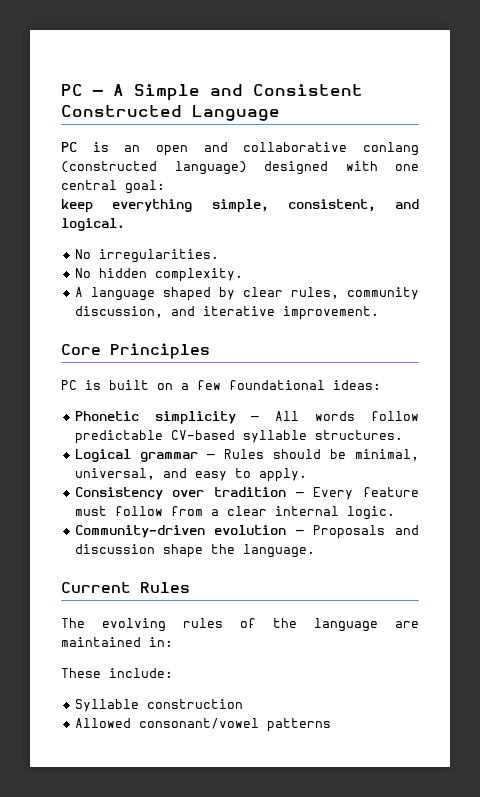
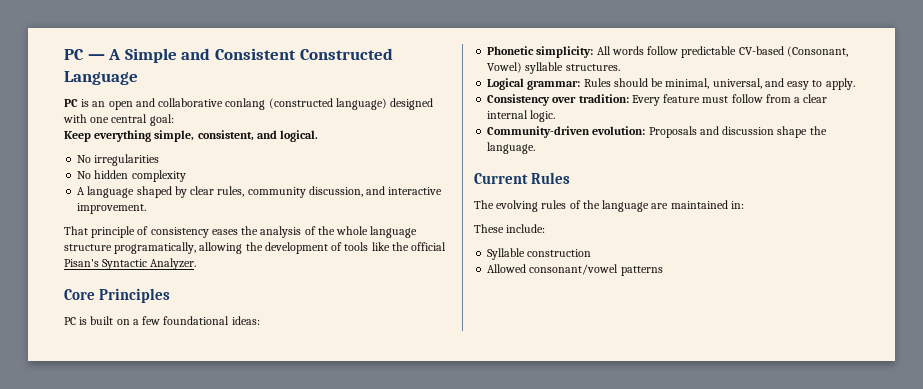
[61,199,93,213] keep -> [64,131,91,142] Keep
[98,249,219,263] irregularities. -> [94,154,160,166] irregularities
[154,268,243,282] complexity. -> [131,170,186,182] complexity
[202,306,275,316] iterative -> [388,187,443,195] interactive
(379, 313) none -> [64,226,418,238] [64,242,447,254] [64,258,197,270] // That principle of consistency eases the analysis of the whole language structure programatically, allowing the development of tools like the official Pisan's Syntactic Analyzer.
[154,411,260,425] simplicity — -> [536,46,594,58] simplicity:
(235, 435) none -> [786,46,848,57] [487,62,523,73] (Consonant, Vowel)
[139,452,215,462] grammar — -> [527,80,581,90] grammar:
[214,487,304,497] tradition — -> [578,94,629,103] tradition:
[214,525,304,535] evolution — -> [592,126,646,135] evolution:

